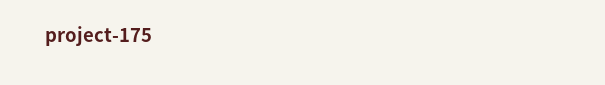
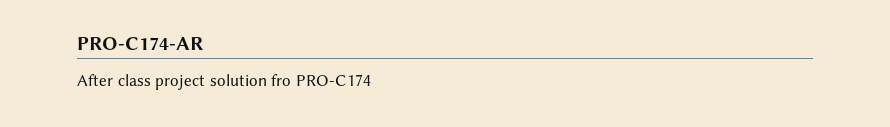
[45,26,152,46] project-175 -> [77,37,203,50] [77,74,371,90] PRO-C174-AR // After class project solution fro PRO-C174

